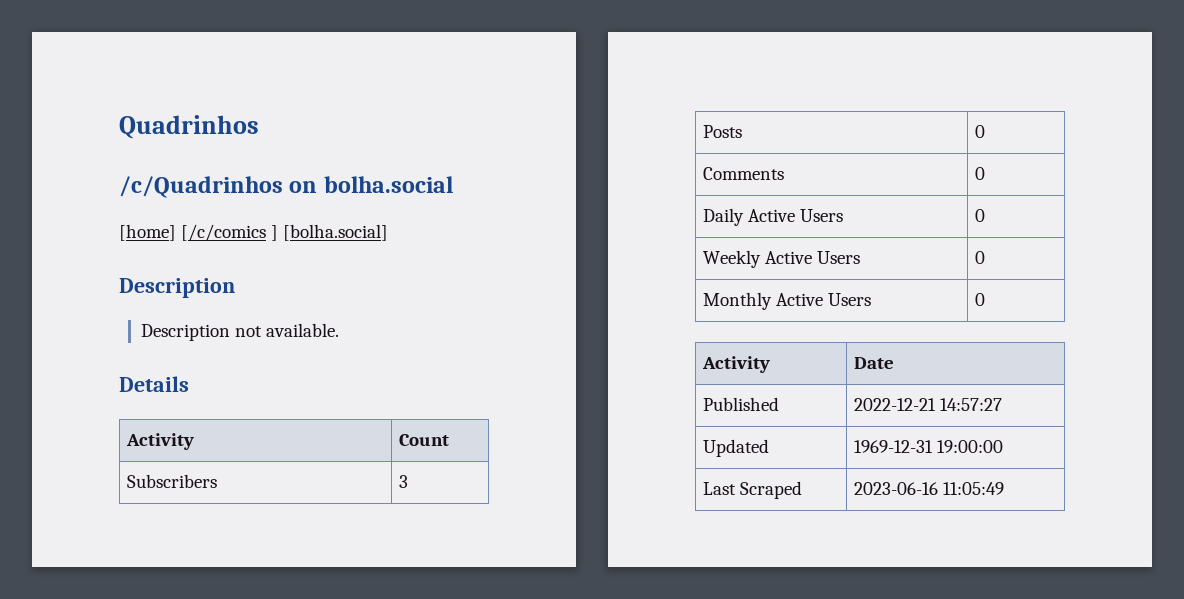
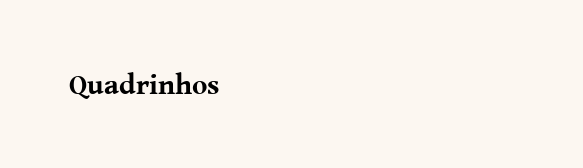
[119,176,453,198] [119,224,389,241] [119,278,235,298] [140,323,340,341] [119,376,189,392] [126,433,195,450] [399,434,450,446] [127,474,218,488] [399,475,409,488] [703,125,743,138] [975,125,986,138] [703,167,785,180] [975,167,986,180] [703,208,844,226] [975,209,986,222] [703,250,861,268] [975,251,986,264] [703,292,872,310] [975,293,986,306] [702,356,771,373] [854,357,895,369] [703,397,780,411] [854,398,1003,411] [703,439,770,457] [854,440,1004,453] [703,481,803,499] [854,482,1005,495] // /c/Quadrinhos on bolha.social // [home] [/c/comics ] [bolha.social] // Description // Description not available. // Details // Activity | Count // Subscribers | 3 // Posts | 0 // Comments | 0 // Daily Active Users | 0 // Weekly Active Users | 0 // Monthly Active Users | 0 // Activity | Date // Published | 2022-12-21 14:57:27 // Updated | 1969-12-31 19:00:00 // Last Scraped | 2023-06-16 11:05:49 -> (219, 85) none

